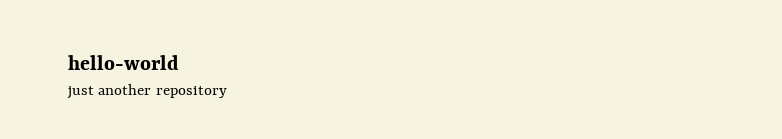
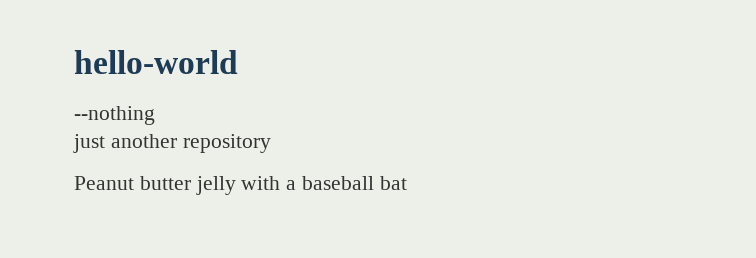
(179, 62) none -> [74,106,155,125] // --nothing
(227, 92) none -> [74,176,407,195] // Peanut butter jelly with a baseball bat

